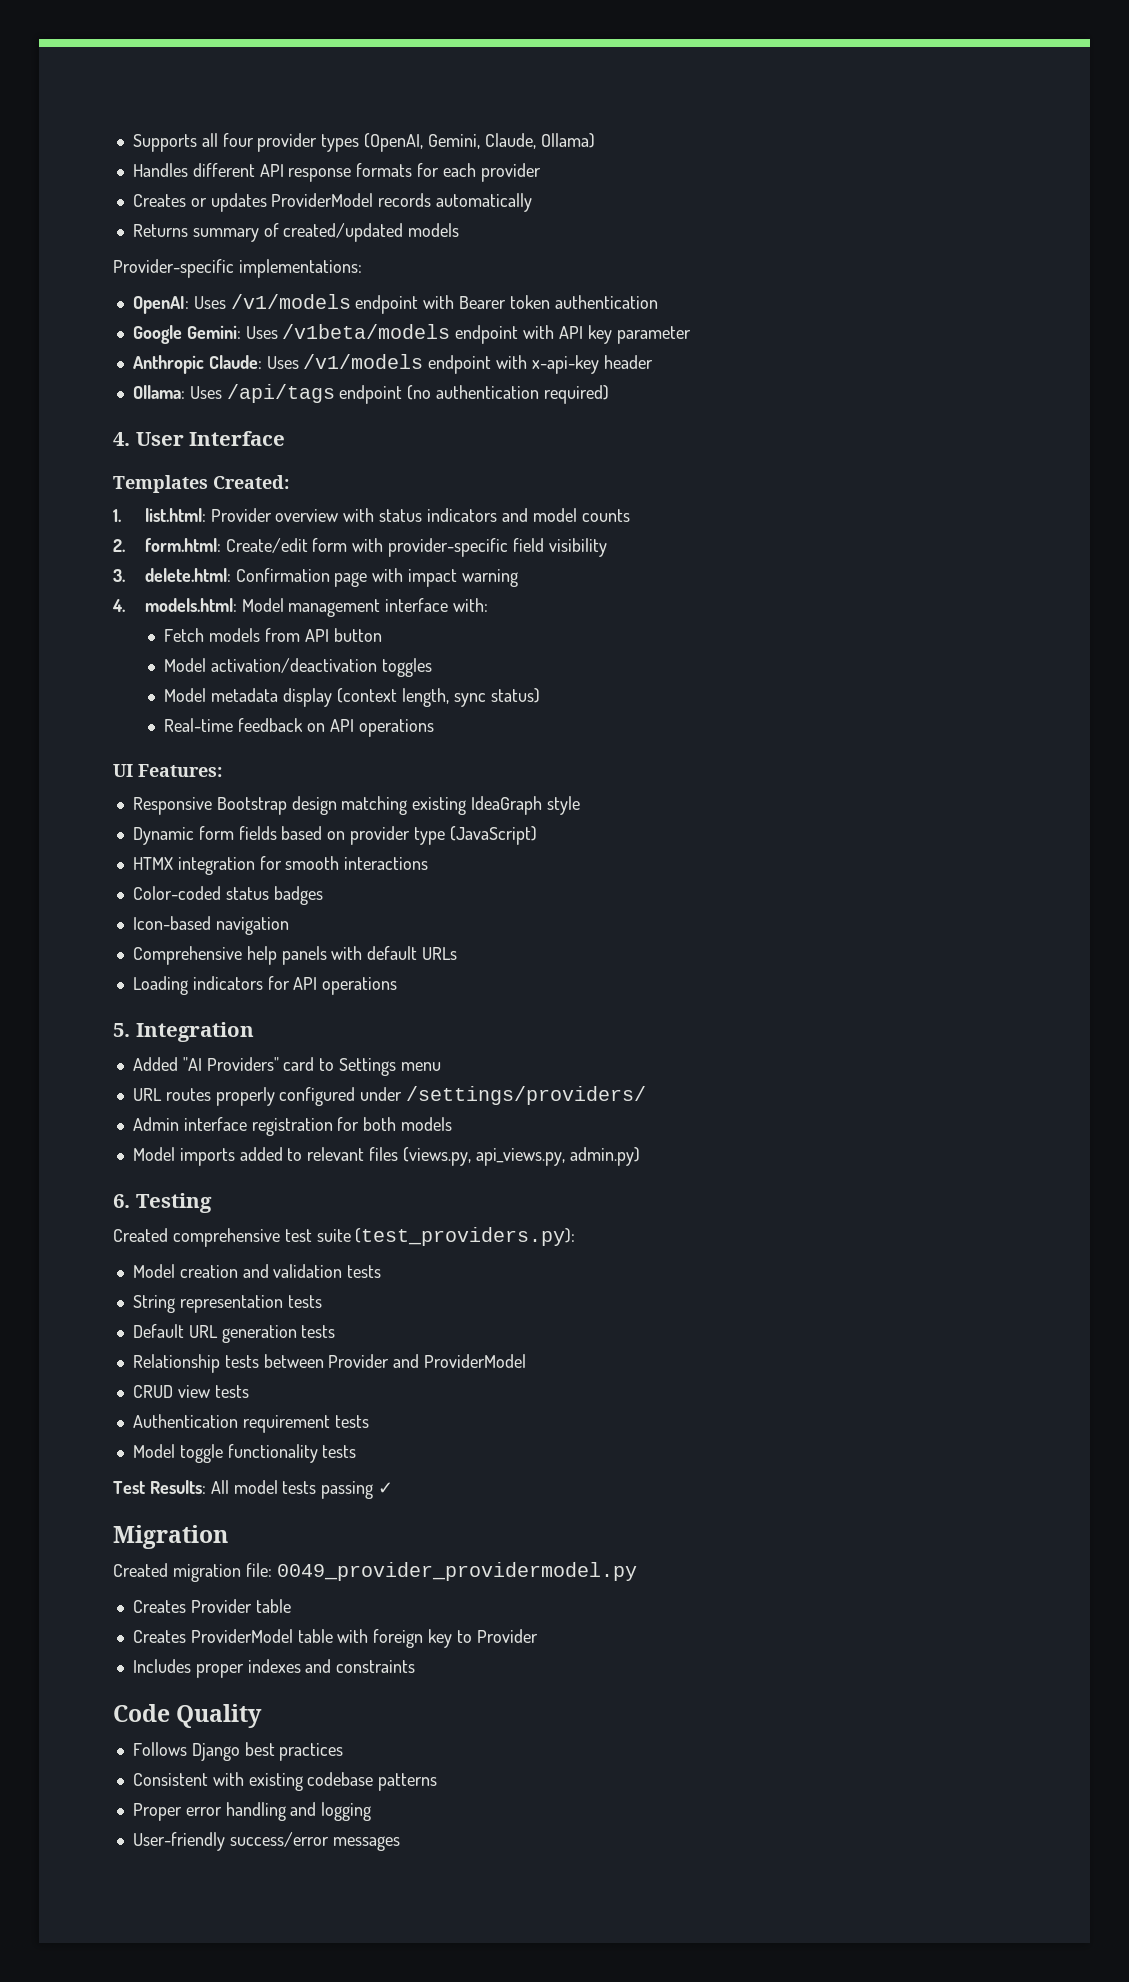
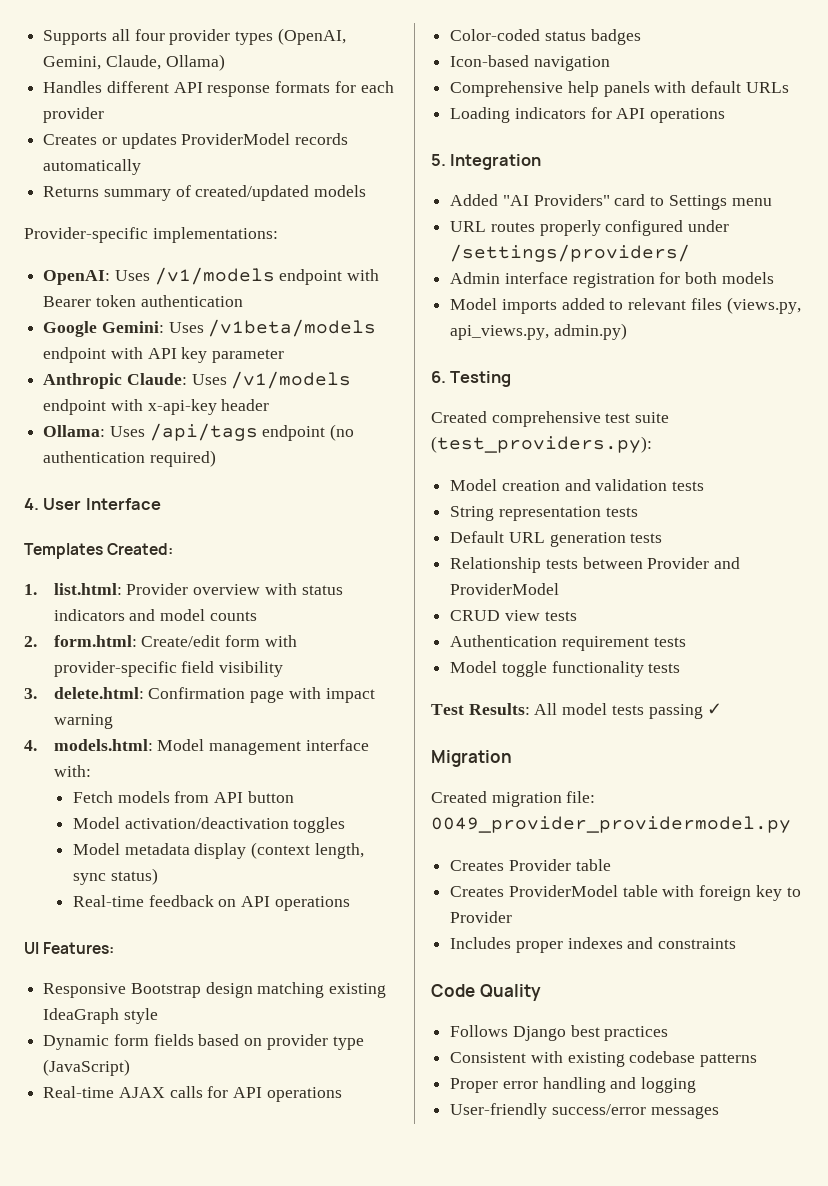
[132,856,429,875] HTMX integration for smooth interactions -> [43,1086,342,1102] Real-time AJAX calls for API operations

